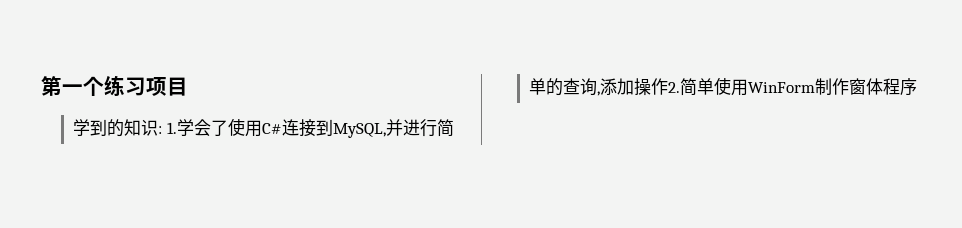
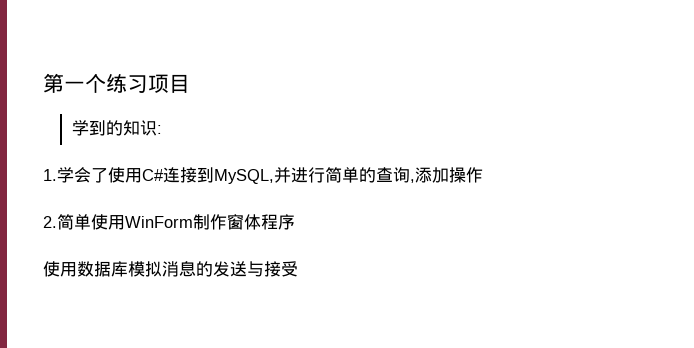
(163, 130) none -> (162, 129) //
(669, 86) none -> (483, 175) //
(918, 87) none -> [43,261,298,277] // 使用数据库模拟消息的发送与接受

